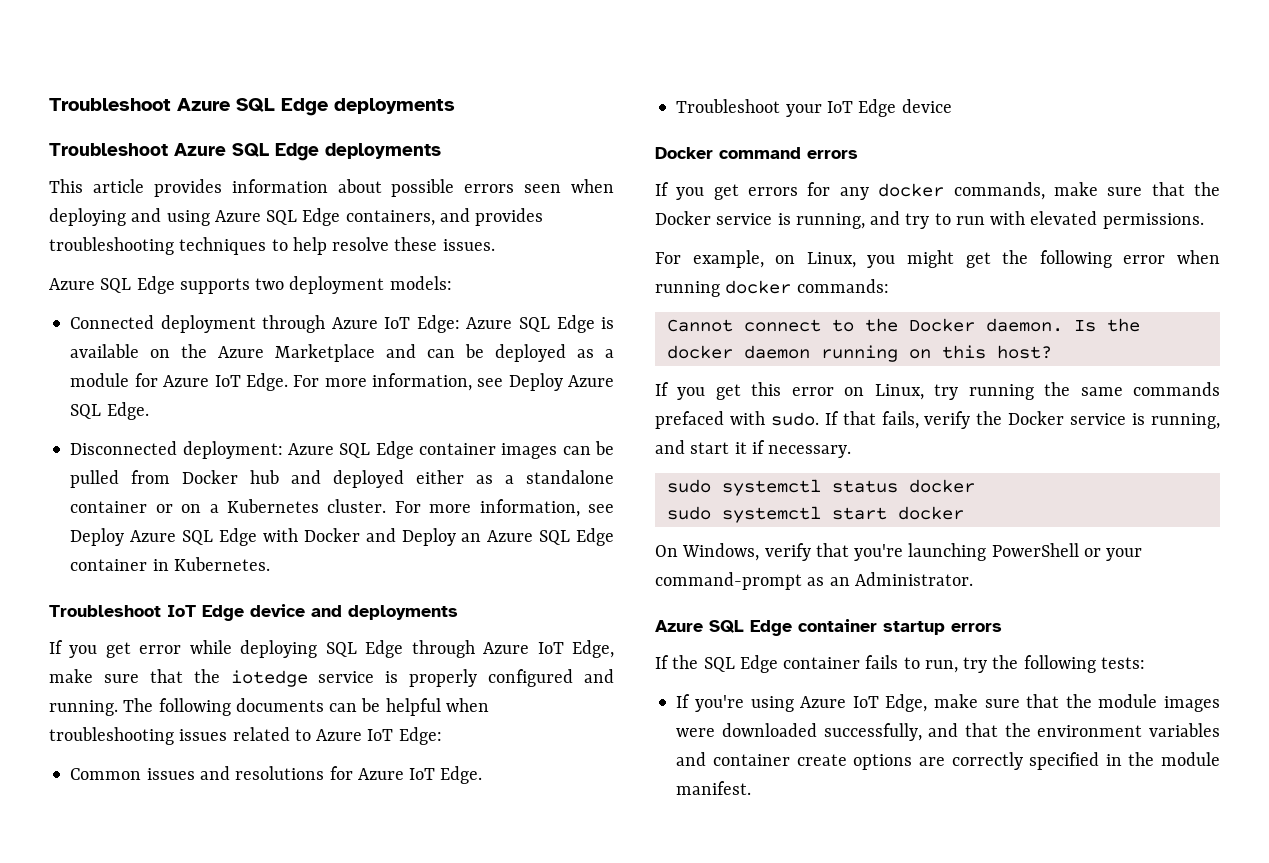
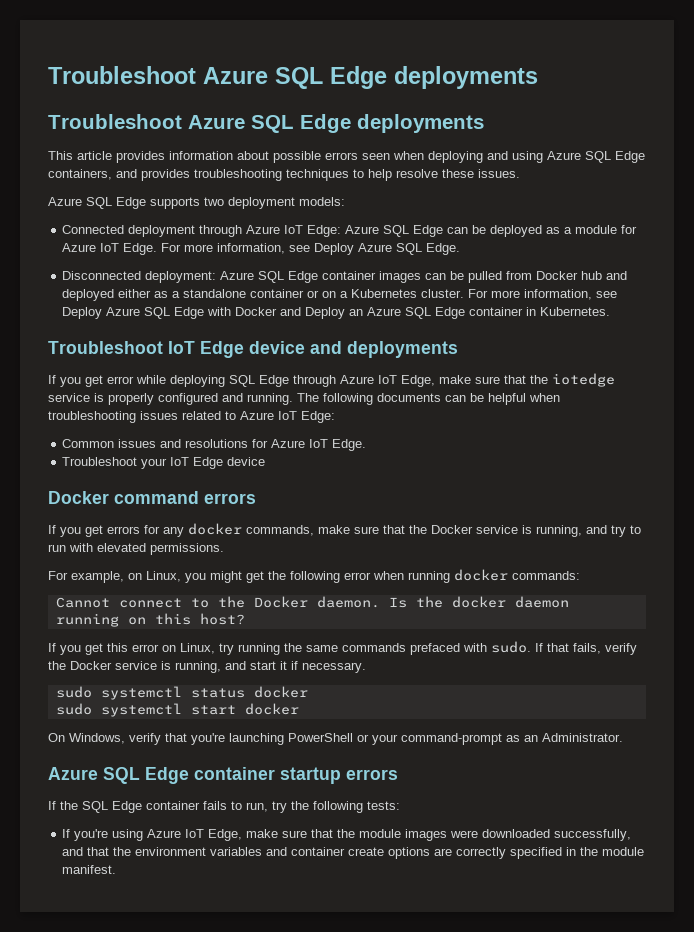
[600,317,614,329] [70,344,417,362] is available on the Azure Marketplace and -> (444, 231) none

